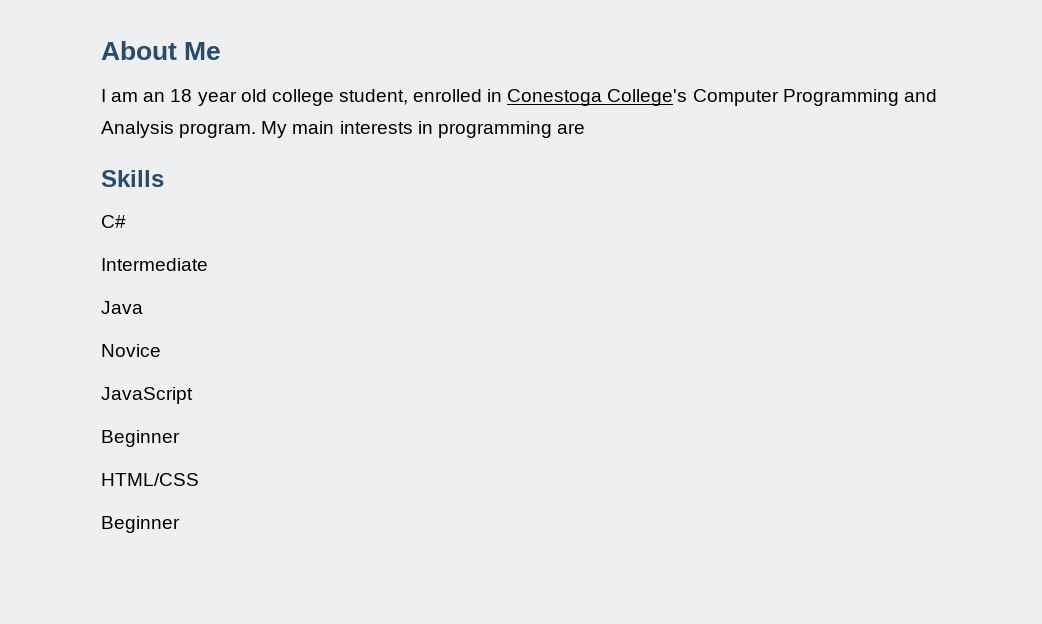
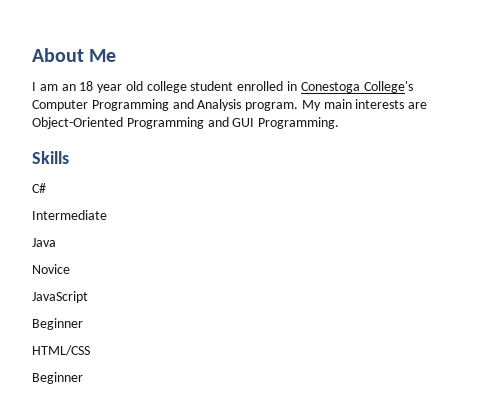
[338,89,408,105] student, -> [190,81,234,91] student
[417,121,552,138] in programming -> (405, 104) none
(585, 128) none -> [32,117,340,129] Object-Oriented Programming and GUI Programming.

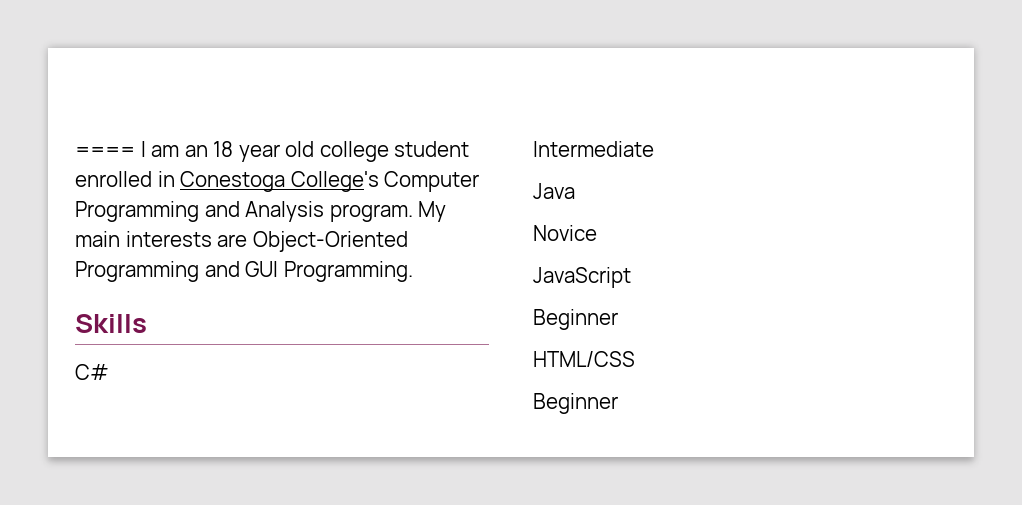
[32,48,117,62] About Me // -> [75,147,135,157] ====

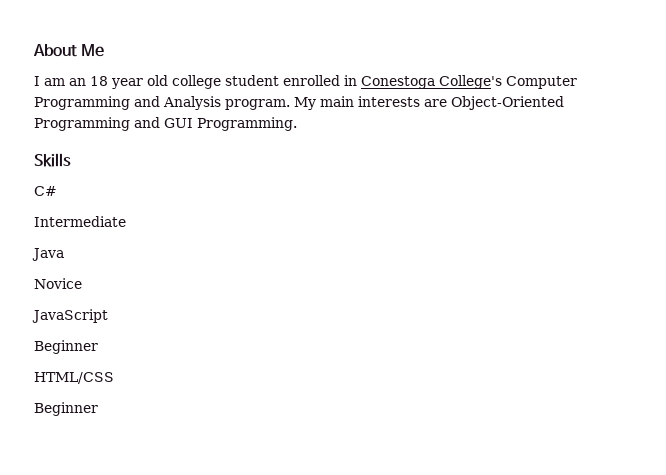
[75,147,135,157] ==== -> [33,44,105,57] About Me //

